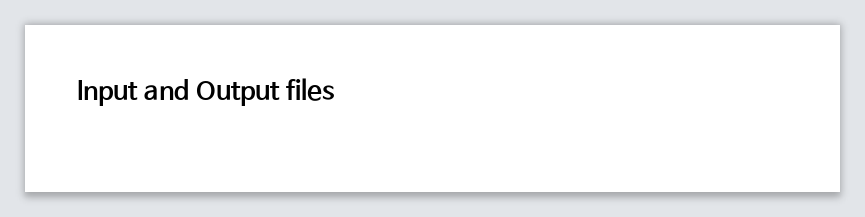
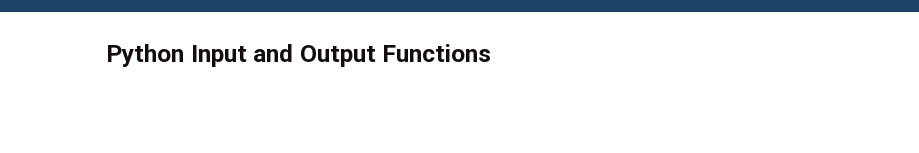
(77, 93) none -> [106,44,184,67] Python
[286,78,335,101] files -> [382,44,492,62] Functions

